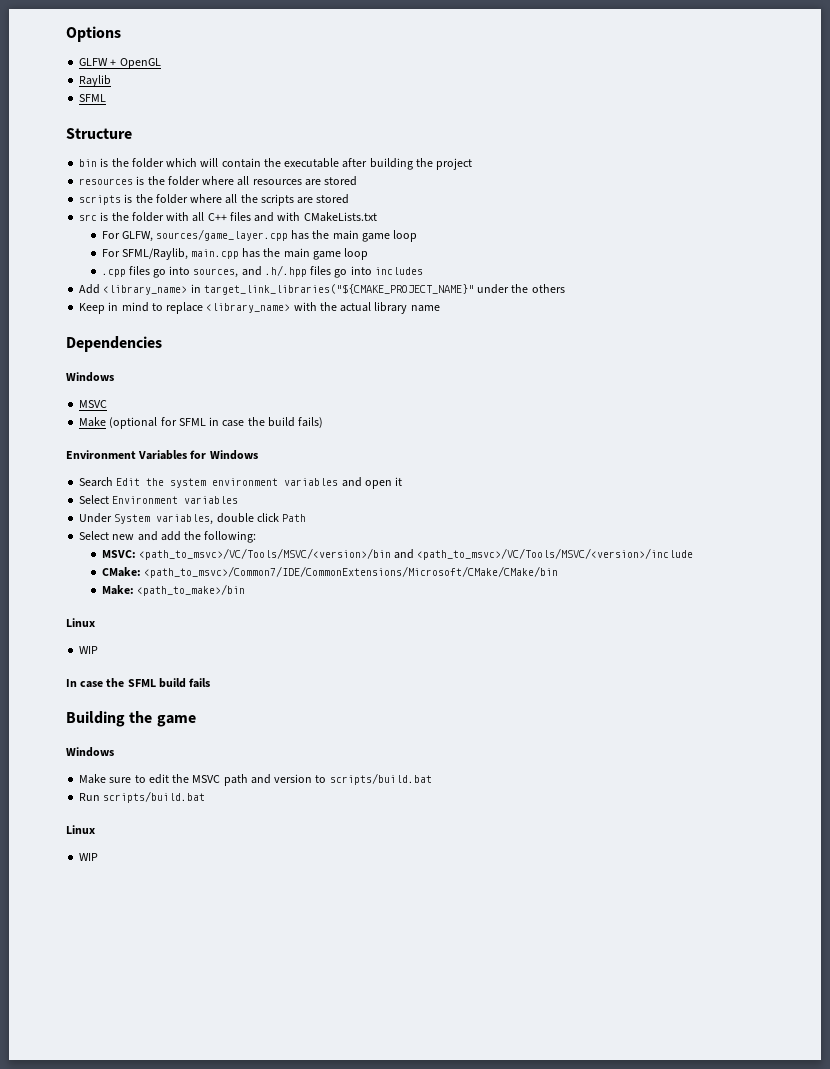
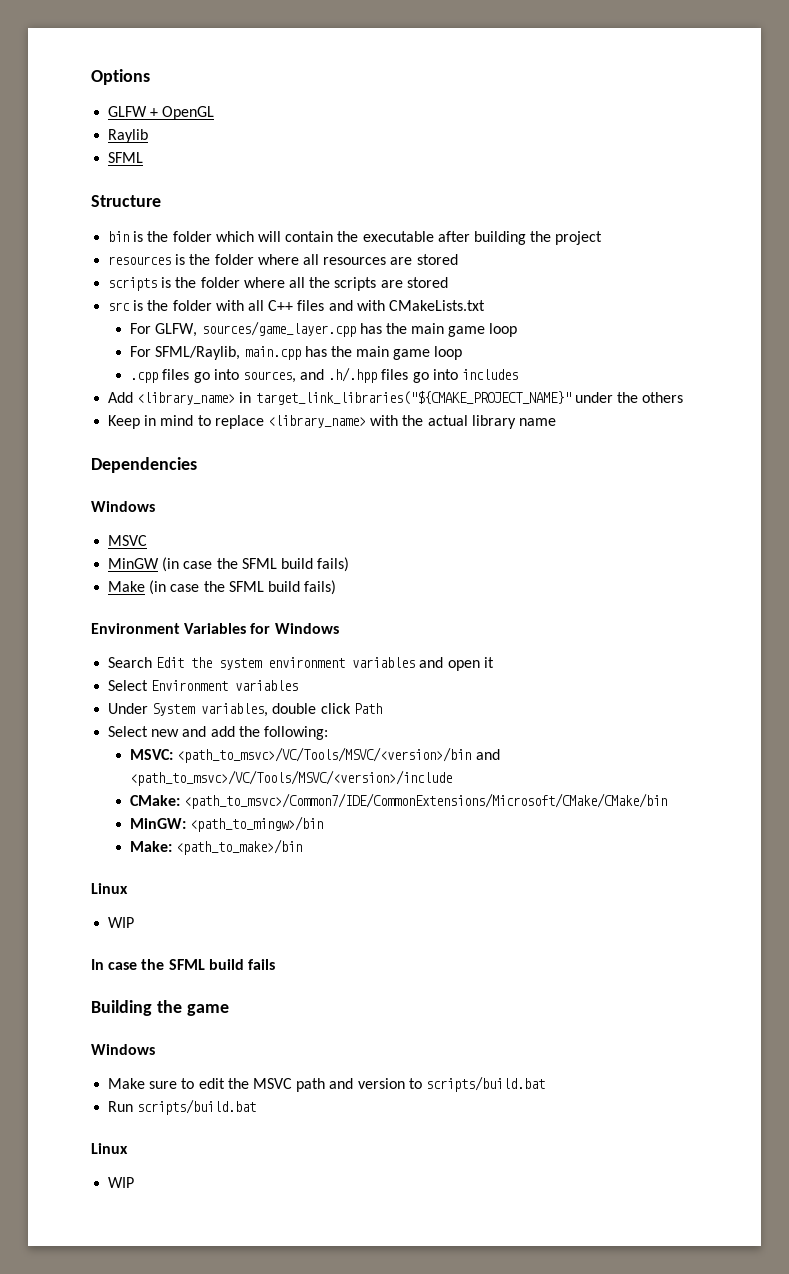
[79,417,265,429] Make (optional for SFML in case the -> [108,557,350,572] [108,580,264,595] MinGW (in case the SFML build fails) // Make (in case the SFML
(558, 572) none -> [130,816,324,832] // MinGW: <path_to_mingw>/bin

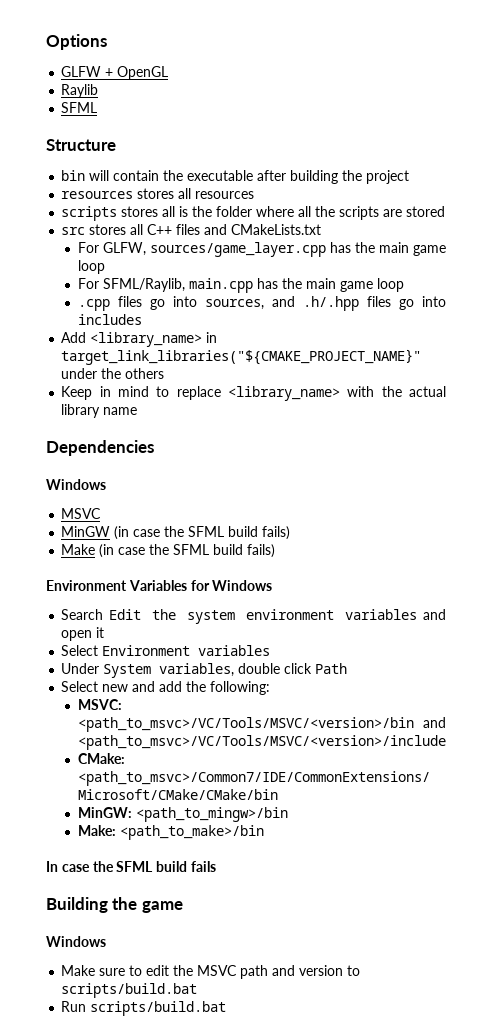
[133,231,254,242] is the folder which -> (86, 175) none
[175,254,299,265] is the folder where -> [137,188,175,199] stores
[390,254,458,265] [108,277,158,291] are stored // scripts -> [61,206,176,221] // scripts stores all
[133,300,244,311] is the folder with -> [89,224,127,235] stores
[356,300,385,311] with -> (228, 229) none
[91,883,128,894] [108,917,135,928] // Linux // WIP -> (264, 832) none
[91,1143,128,1154] [108,1177,135,1188] // Linux // WIP -> (227, 1008) none

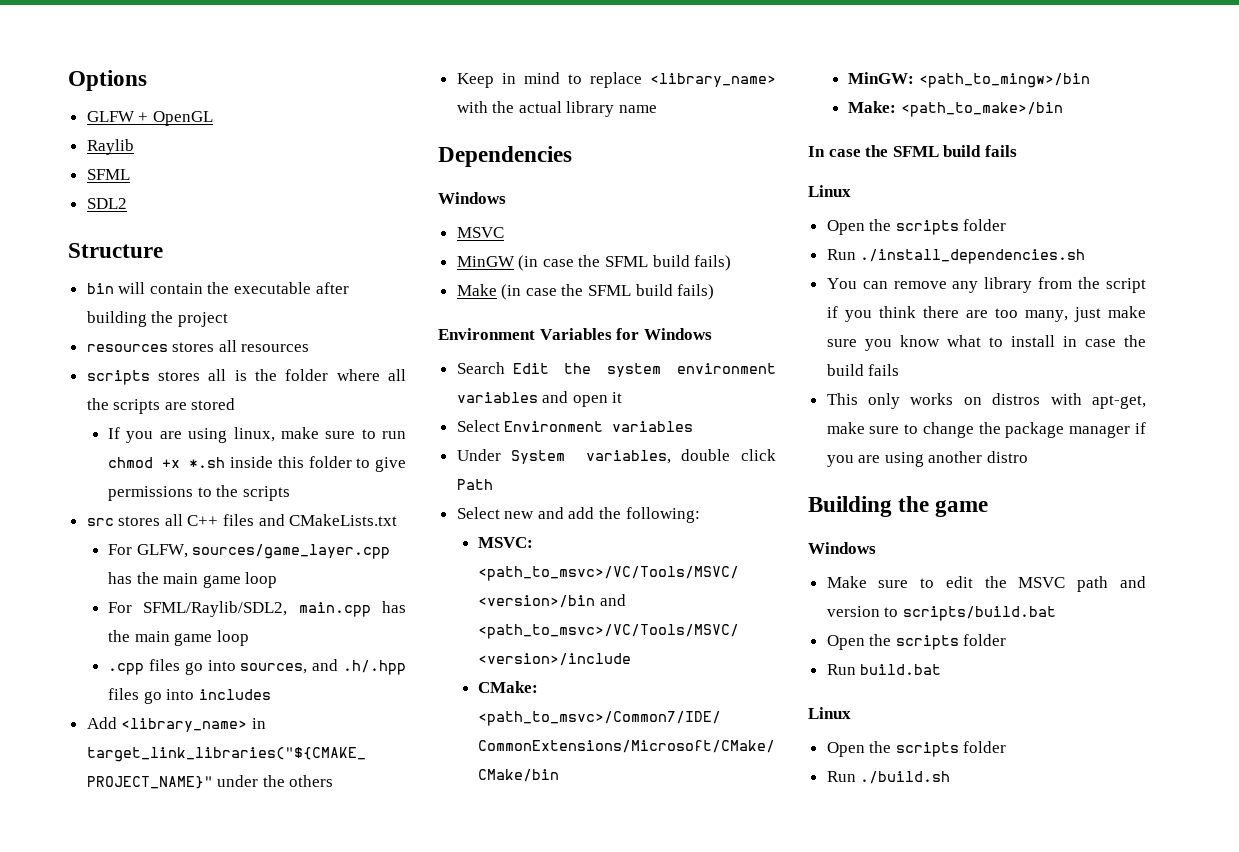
(98, 107) none -> [86,198,127,209] // SDL2
(446, 211) none -> [108,427,406,443] [108,456,406,472] [108,485,290,501] // If you are using linux, make sure to run chmod +x *.sh inside this folder to give permissions to the scripts
[102,278,185,292] SFML/Raylib, -> [143,601,288,617] SFML/Raylib/SDL2,
(216, 866) none -> [808,185,851,197] [826,219,1007,235] [826,249,1086,264] [826,277,1146,293] [826,306,1146,322] [826,335,1146,351] [826,364,900,376] [826,393,1146,409] [826,422,1146,438] [826,451,1029,467] // Linux // Open the scripts folder // Run ./install_dependencies.sh // You can remove any library from the script if you think there are too many, just make sure you know what to install in case the build fails // This only works on distros with apt-get, make sure to change the package manager if you are using another distro
[61,1001,227,1016] Run scripts/build.bat -> [826,634,1007,650] [826,664,942,675] [808,707,851,719] [826,741,1007,757] [826,771,951,784] Open the scripts folder // Run build.bat // Linux // Open the scripts folder // Run ./build.sh

